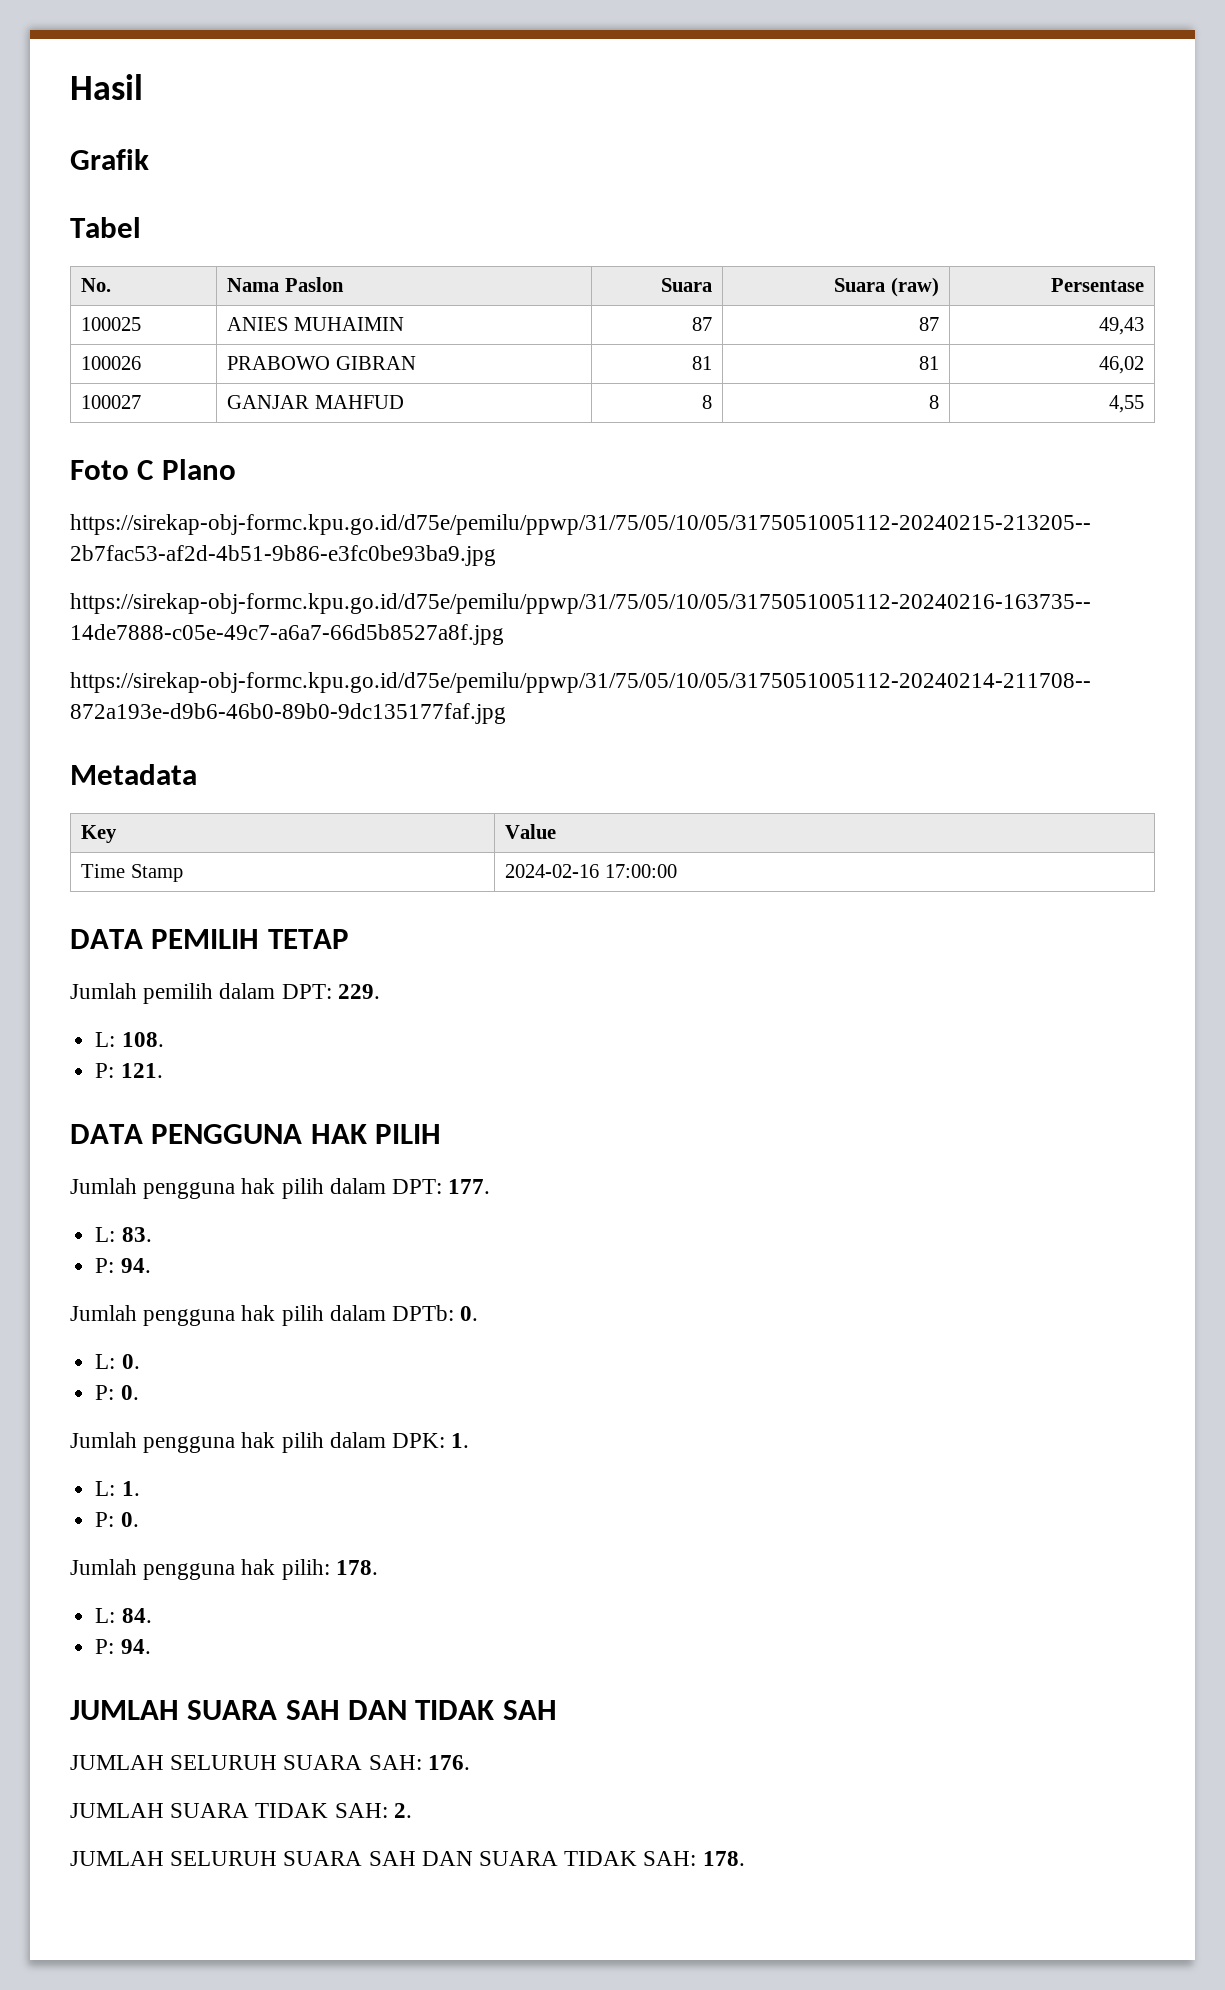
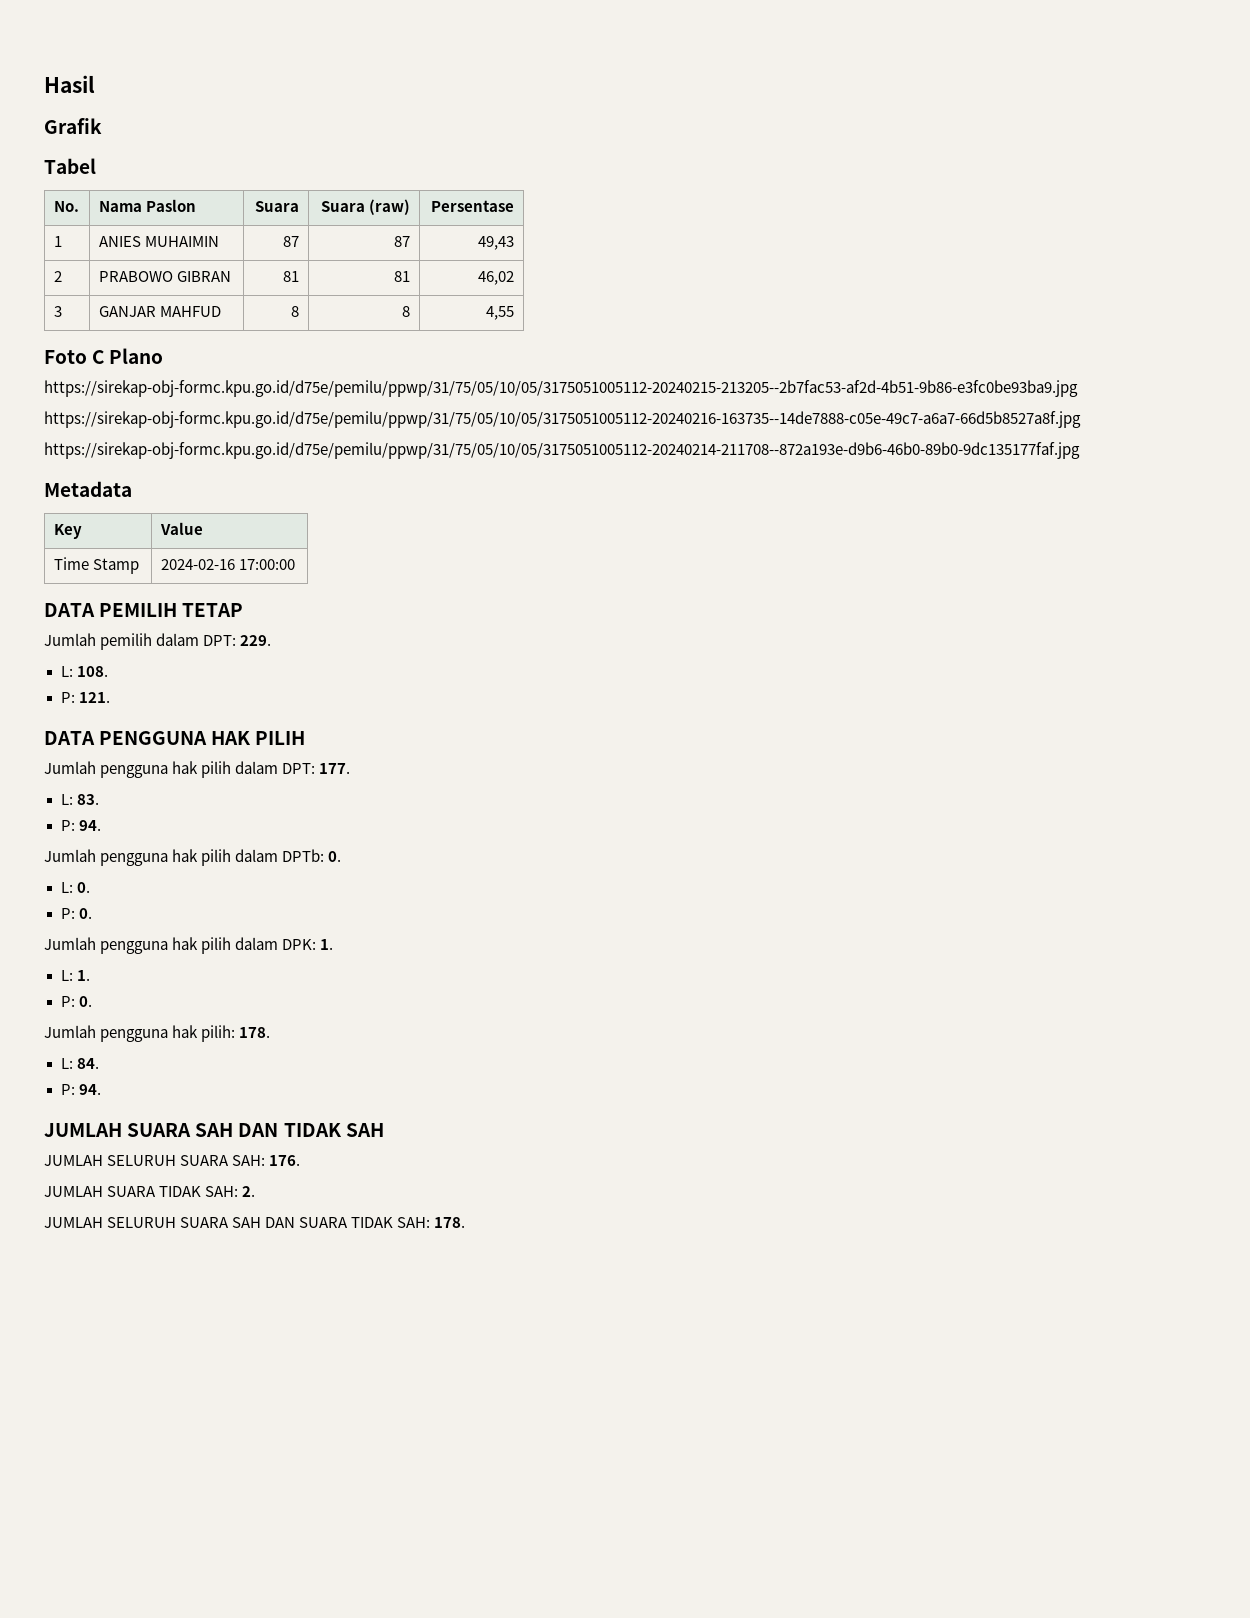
[81,317,142,331] 100025 -> [53,236,62,247] 1
[81,356,142,370] 100026 -> [53,271,62,282] 2
[81,395,142,409] 100027 -> [53,306,62,317] 3

